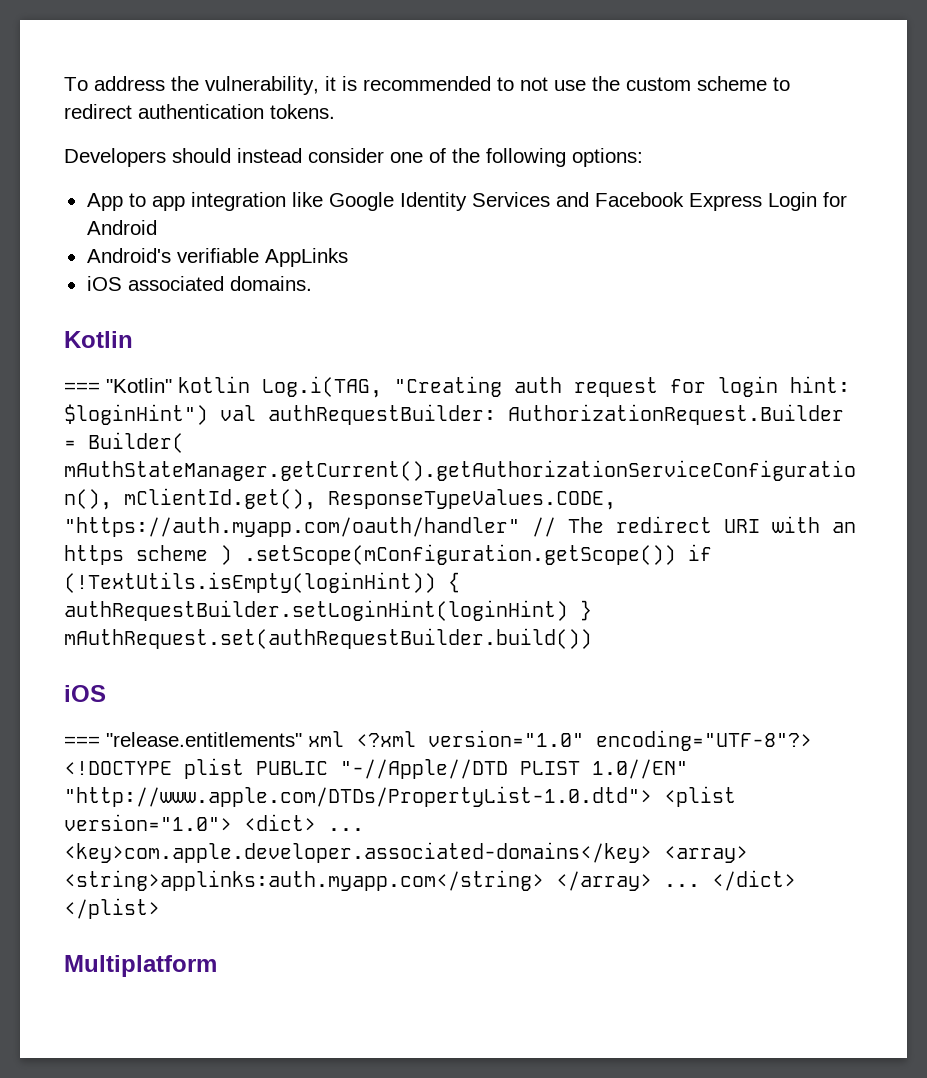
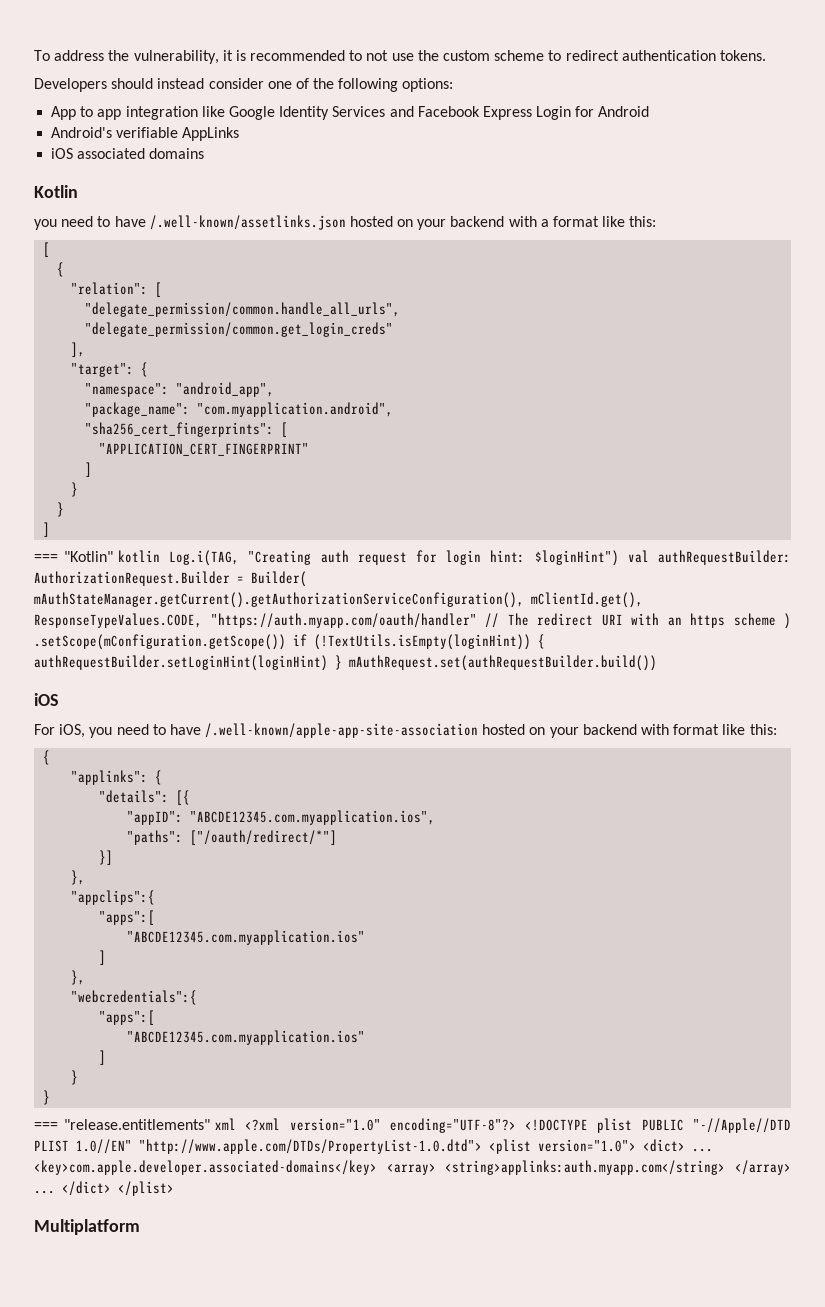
[229,276,312,291] domains. -> [149,148,205,159] domains
(133, 339) none -> [34,215,657,230] [43,242,51,257] [57,262,65,277] [71,282,163,297] [85,302,401,317] [85,322,394,337] [71,342,86,357] [71,362,149,377] [85,382,275,397] [85,402,394,417] [85,422,289,437] [99,443,310,456] [85,462,93,477] [71,482,79,497] [57,502,65,517] [43,522,51,537] // you need to have /.well-known/assetlinks.json hosted on your backend with a format like this: // [ // { // "relation": [ // "delegate_permission/common.handle_all_urls", // "delegate_permission/common.get_login_creds" // ], // "target": { // "namespace": "android_app", // "package_name": "com.myapplication.android", // "sha256_cert_fingerprints": [ // "APPLICATION_CERT_FINGERPRINT" // ] // } // } // ]
(106, 693) none -> [34,723,777,738] [43,750,51,765] [71,770,163,785] [99,790,191,805] [127,810,436,825] [127,830,338,845] [99,850,114,865] [71,870,86,885] [71,890,156,905] [99,910,156,925] [127,930,366,945] [99,950,107,965] [71,970,86,985] [71,990,198,1005] [99,1010,156,1025] [127,1030,366,1045] [99,1050,107,1065] [71,1070,79,1085] [43,1090,51,1105] // For iOS, you need to have /.well-known/apple-app-site-association hosted on your backend with format like this: // { // "applinks": { // "details": [{ // "appID": "ABCDE12345.com.myapplication.ios", // "paths": ["/oauth/redirect/*"] // }] // }, // "appclips":{ // "apps":[ // "ABCDE12345.com.myapplication.ios" // ] // }, // "webcredentials":{ // "apps":[ // "ABCDE12345.com.myapplication.ios" // ] // } // }

